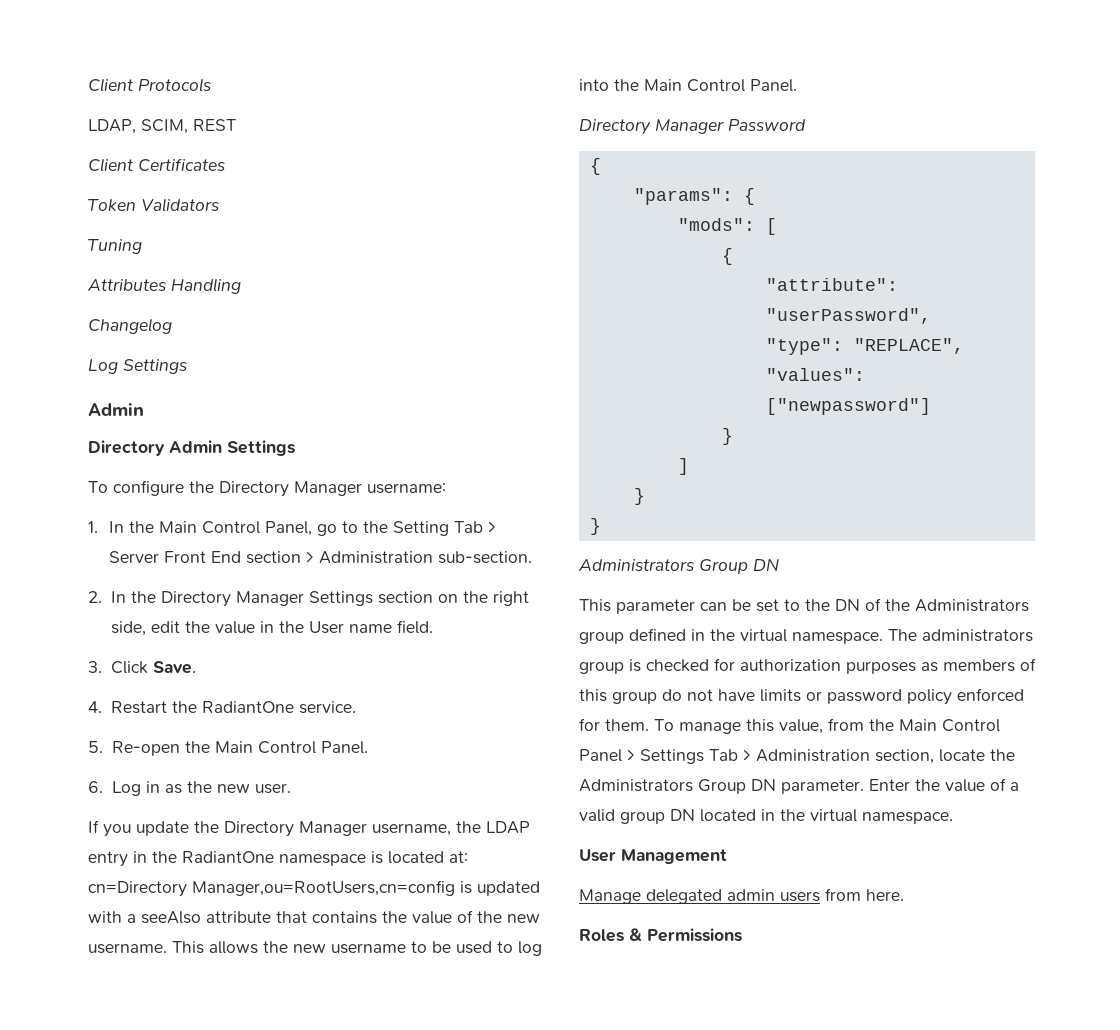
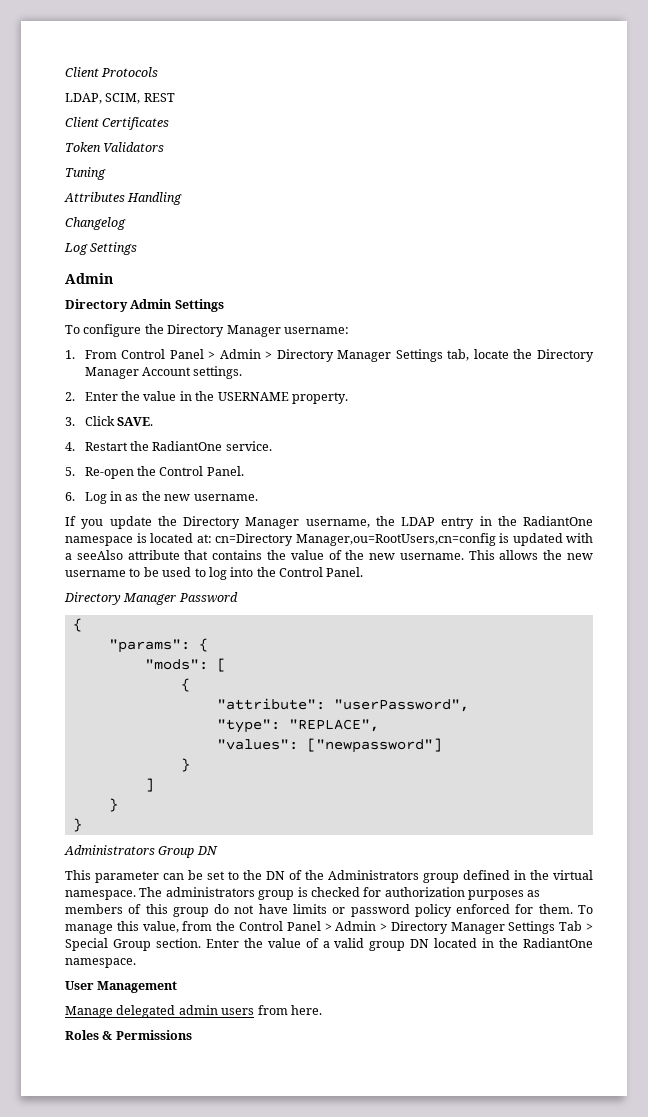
[109,521,497,536] [109,551,533,564] [88,591,529,607] [110,621,180,636] In the Main Control Panel, go to the Setting Tab > Server Front End section > Administration sub-section. // 2. In the Directory Manager Settings section on the right side, edit -> [84,349,595,362] [84,366,243,379] [65,392,118,401] From Control Panel > Admin > Directory Manager Settings tab, locate the Directory Manager Account settings. // 2. Enter
[308,620,433,634] User name field. -> [217,392,348,404] USERNAME property.
[152,661,196,674] Save. -> [117,417,154,426] SAVE.
[214,741,253,753] Main -> (157, 471) none
[254,783,291,794] user. -> [193,494,258,501] username.
[644,79,682,91] Main -> (276, 572) none
[899,719,1000,732] [579,749,1015,764] [579,779,864,794] Main Control Panel > Settings Tab > Administration section, locate the Administrators Group DN parameter. -> [238,921,593,934] [65,938,201,951] Control Panel > Admin > Directory Manager Settings Tab > Special Group section.
[810,809,857,822] virtual -> [523,938,593,948] RadiantOne

